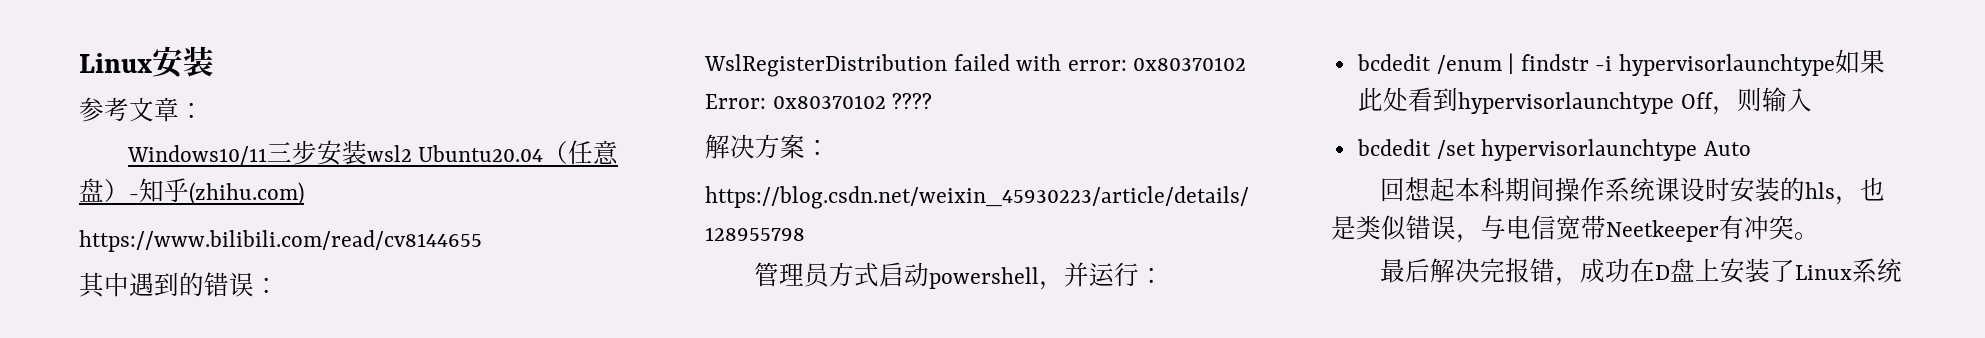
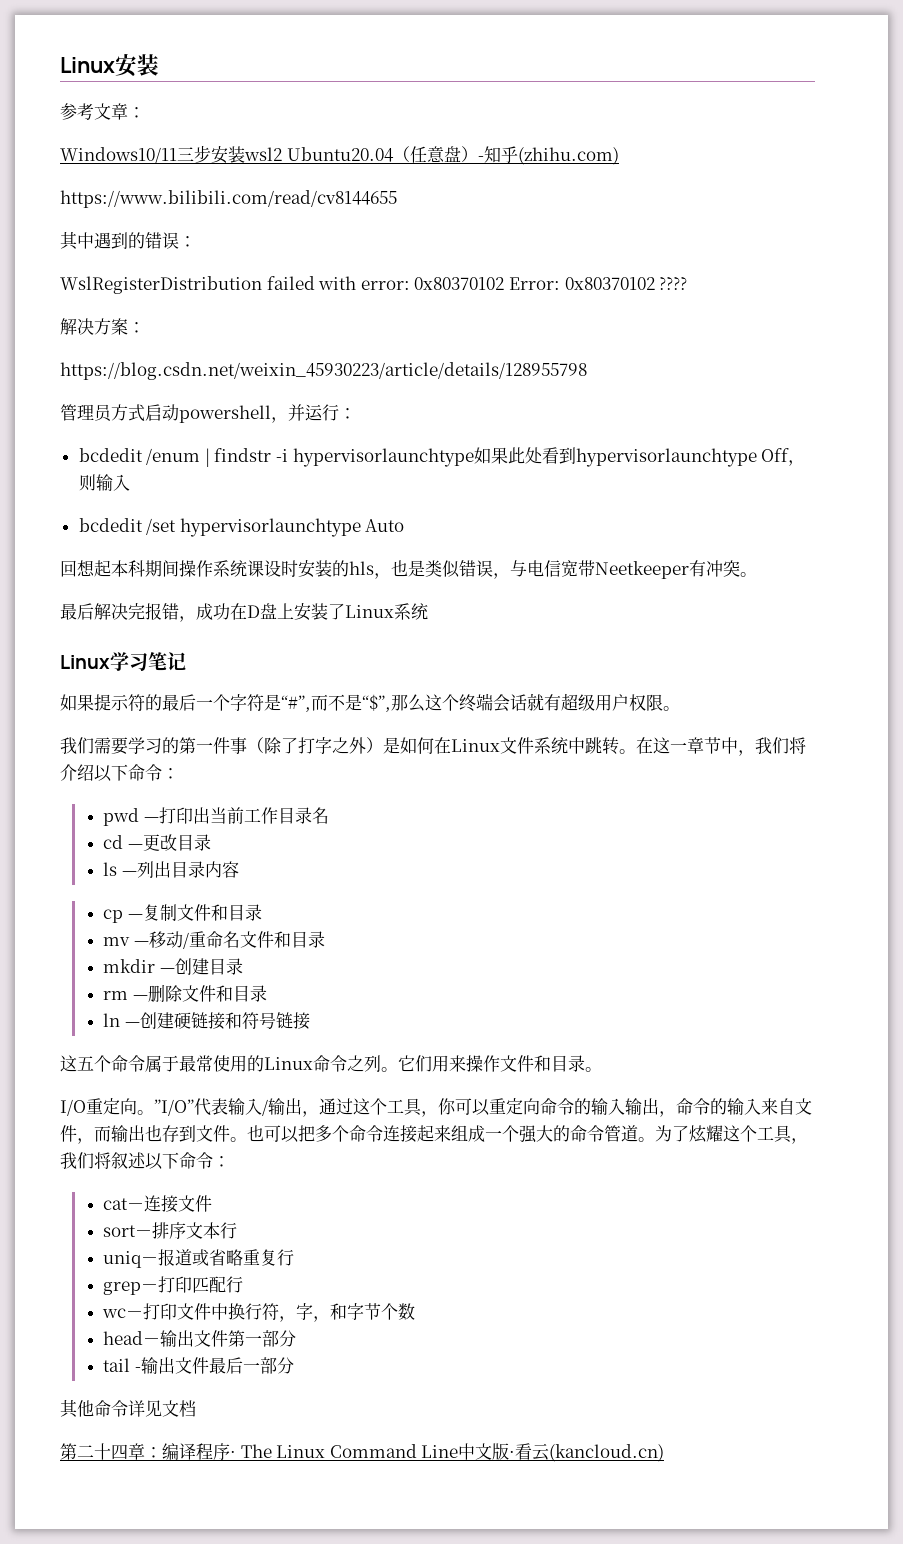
(1902, 270) none -> [60,652,186,671] [60,693,680,712] [60,737,806,756] [60,764,179,782] [102,807,329,826] [102,834,211,851] [102,861,239,878] [102,904,262,923] [102,931,325,949] [102,958,243,975] [102,984,267,1002] [102,1012,310,1030] [60,1055,602,1072] [60,1098,812,1117] [60,1125,808,1144] [60,1152,230,1170] [102,1195,212,1213] [102,1222,237,1239] [102,1249,294,1268] [102,1276,243,1295] [101,1303,415,1322] [102,1330,296,1347] [102,1357,294,1374] [60,1399,196,1418] [60,1443,665,1462] // Linux学习笔记 // 如果提示符的最后一个字符是“#”,而不是“$”,那么这个终端会话就有超级用户权限。 // 我们需要学习的第一件事（除了打字之外）是如何在Linux文件系统中跳转。在这一章节中，我们将介绍以下命令： // pwd —打印出当前工作目录名 // cd —更改目录 // ls —列出目录内容 // cp —复制文件和目录 // mv —移动/重命名文件和目录 // mkdir —创建目录 // rm —删除文件和目录 // ln —创建硬链接和符号链接 // 这五个命令属于最常使用的Linux命令之列。它们用来操作文件和目录。 // I/O重定向。”I/O”代表输入/输出，通过这个工具，你可以重定向命令的输入输出，命令的输入来自文件，而输出也存到文件。也可以把多个命令连接起来组成一个强大的命令管道。为了炫耀这个工具，我们将叙述以下命令： // cat－连接文件 // sort－排序文本行 // uniq－报道或省略重复行 // grep－打印匹配行 // wc－打印文件中换行符，字，和字节个数 // head－输出文件第一部分 // tail -输出文件最后一部分 // 其他命令详见文档 // 第二十四章：编译程序· The Linux Command Line中文版·看云(kancloud.cn)

